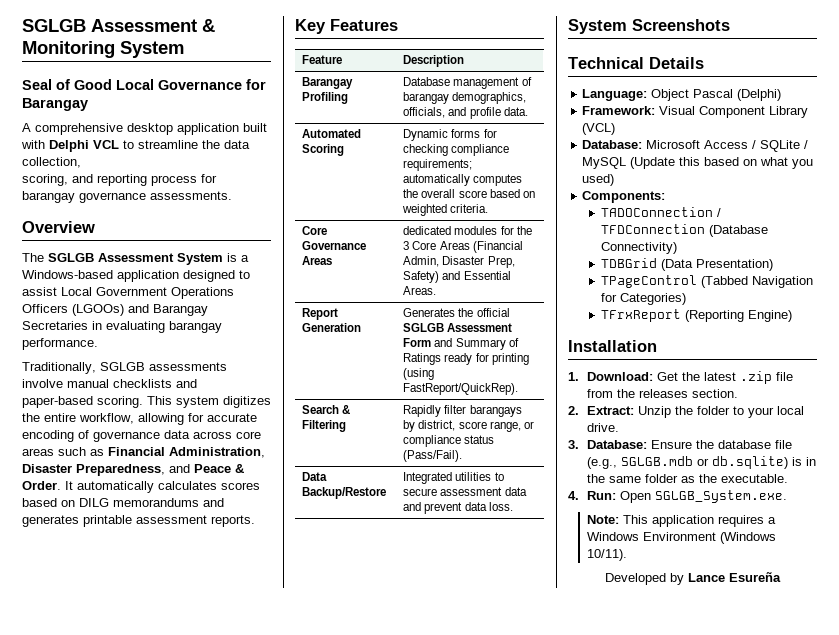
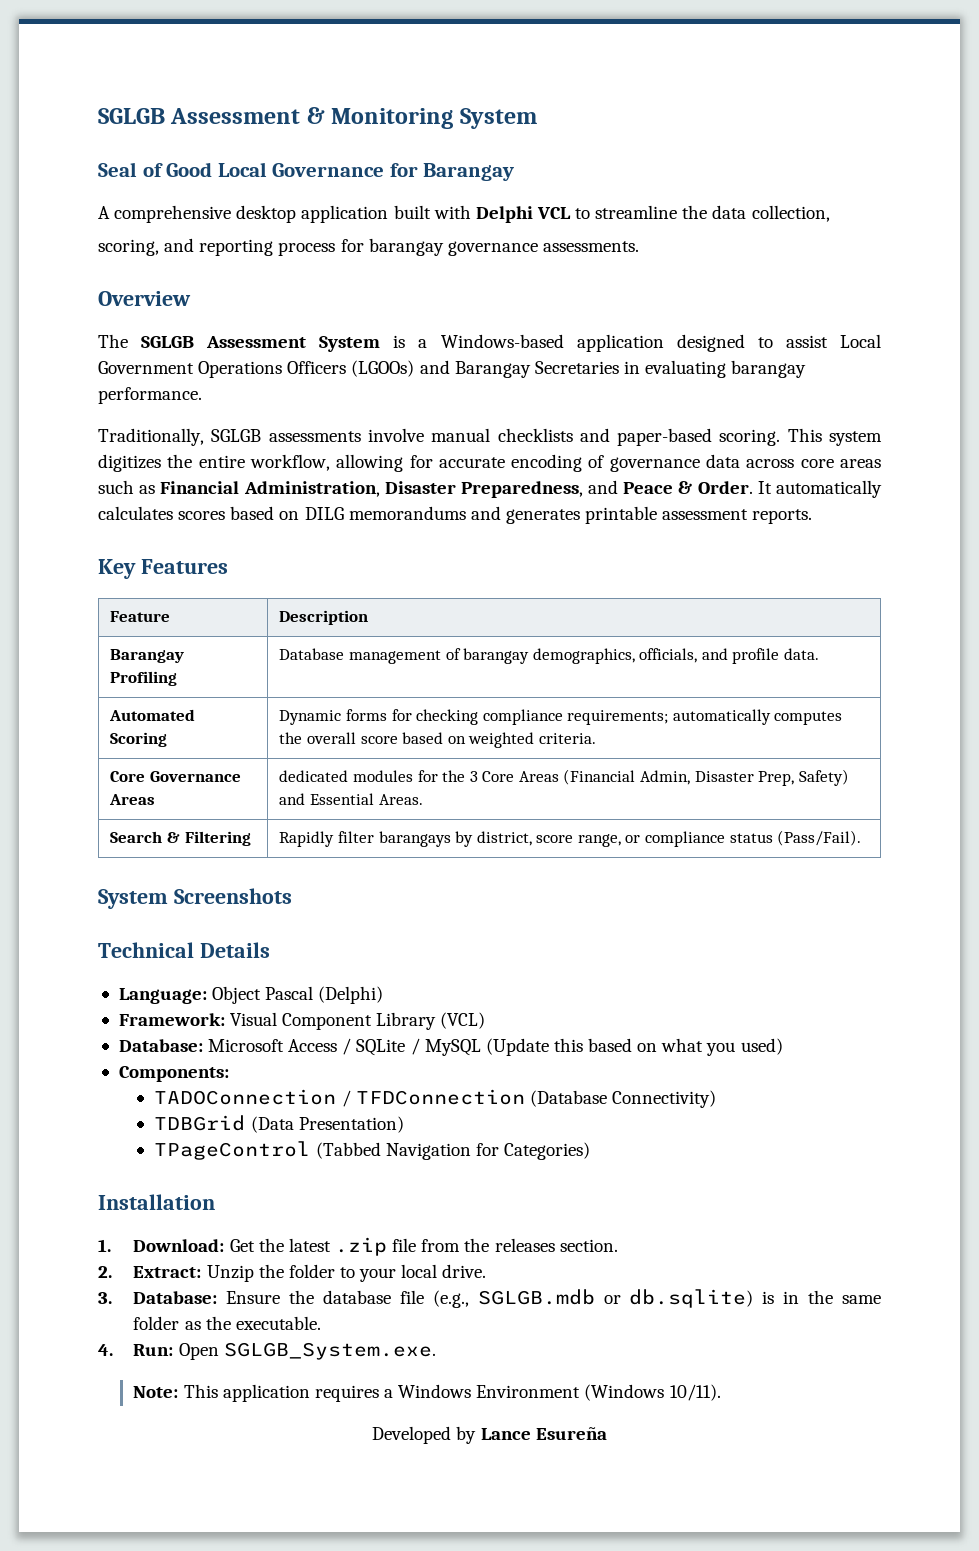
[302,308,339,320] [302,323,362,332] [403,308,510,317] [403,323,513,332] [403,338,519,350] [403,353,529,365] [403,368,435,380] [403,383,519,395] // Report Generation | Generates the official SGLGB Assessment Form and Summary of Ratings ready for printing (using FastReport/QuickRep). -> (423, 799) none
[302,472,328,481] [302,487,387,499] [403,472,504,484] [403,487,527,496] [403,502,513,514] // Data Backup/Restore | Integrated utilities to secure assessment data and prevent data loss. -> (862, 838) none
[601,309,793,322] // TFrxReport (Reporting Engine) -> (590, 1151) none

